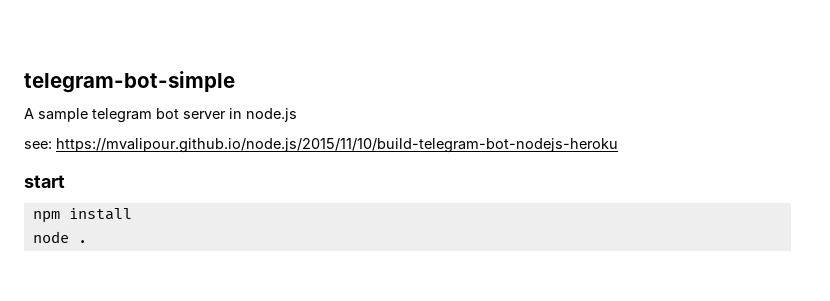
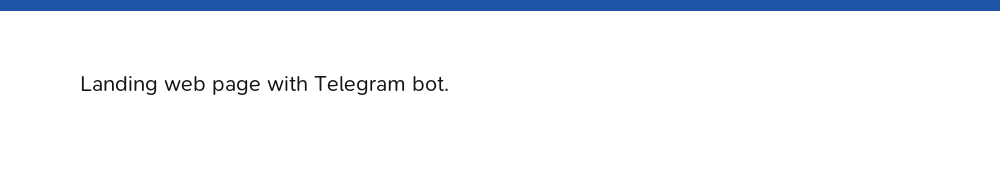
[24,71,235,93] [24,108,297,123] [24,138,618,153] [24,175,65,188] [32,208,132,223] [32,231,87,243] telegram-bot-simple // A sample telegram bot server in node.js // see: https://mvalipour.github.io/node.js/2015/11/10/build-telegram-bot-nodejs-heroku // start // npm install // node . -> [80,76,449,95] Landing web page with Telegram bot.

